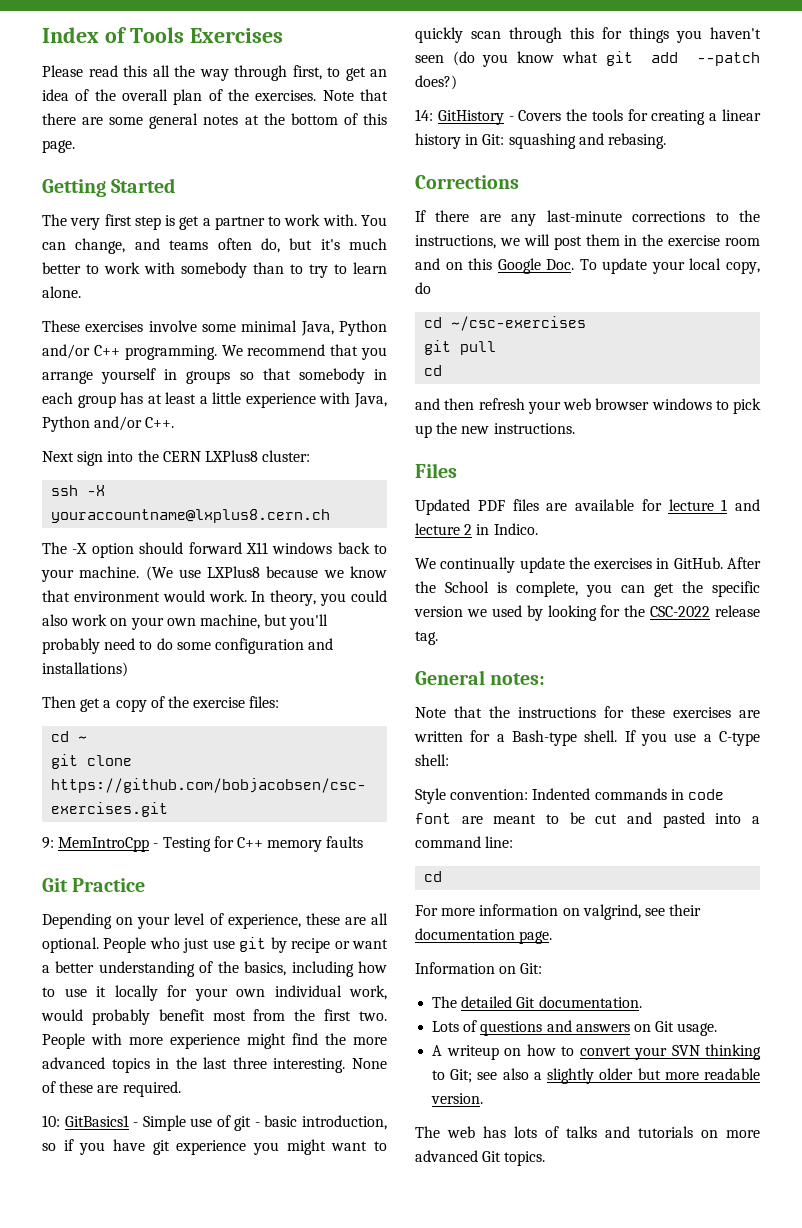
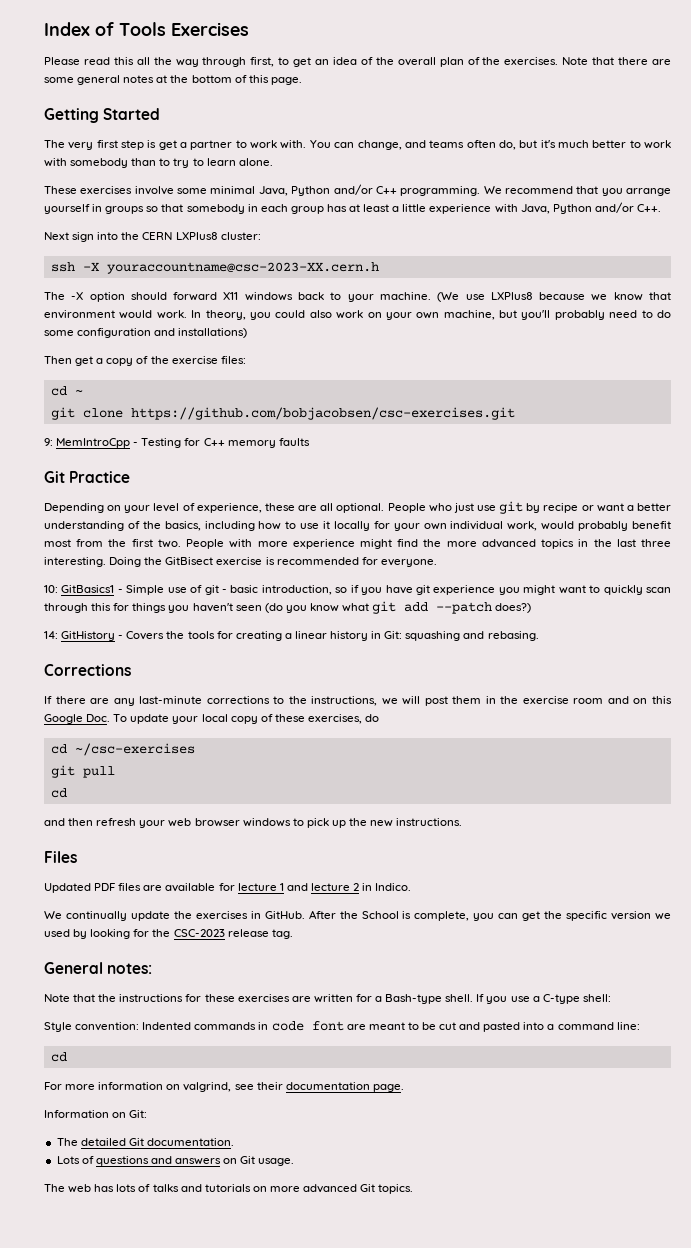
[51,509,331,523] youraccountname@lxplus8.cern.ch -> [106,262,379,274] youraccountname@csc-2023-XX.cern.h
[351,1058,387,1069] [42,1081,181,1097] None of these are required. -> [109,557,437,567] Doing the GitBisect exercise is recommended for everyone.
[726,261,760,274] copy, -> [230,714,362,724] copy of these exercises,
[650,606,711,617] CSC-2022 -> [173,929,225,937] CSC-2023
[432,1044,761,1060] [432,1068,760,1084] [431,1093,484,1104] // A writeup on how to convert your SVN thinking to Git; see also a slightly older but more readable version. -> (295, 1162) none

